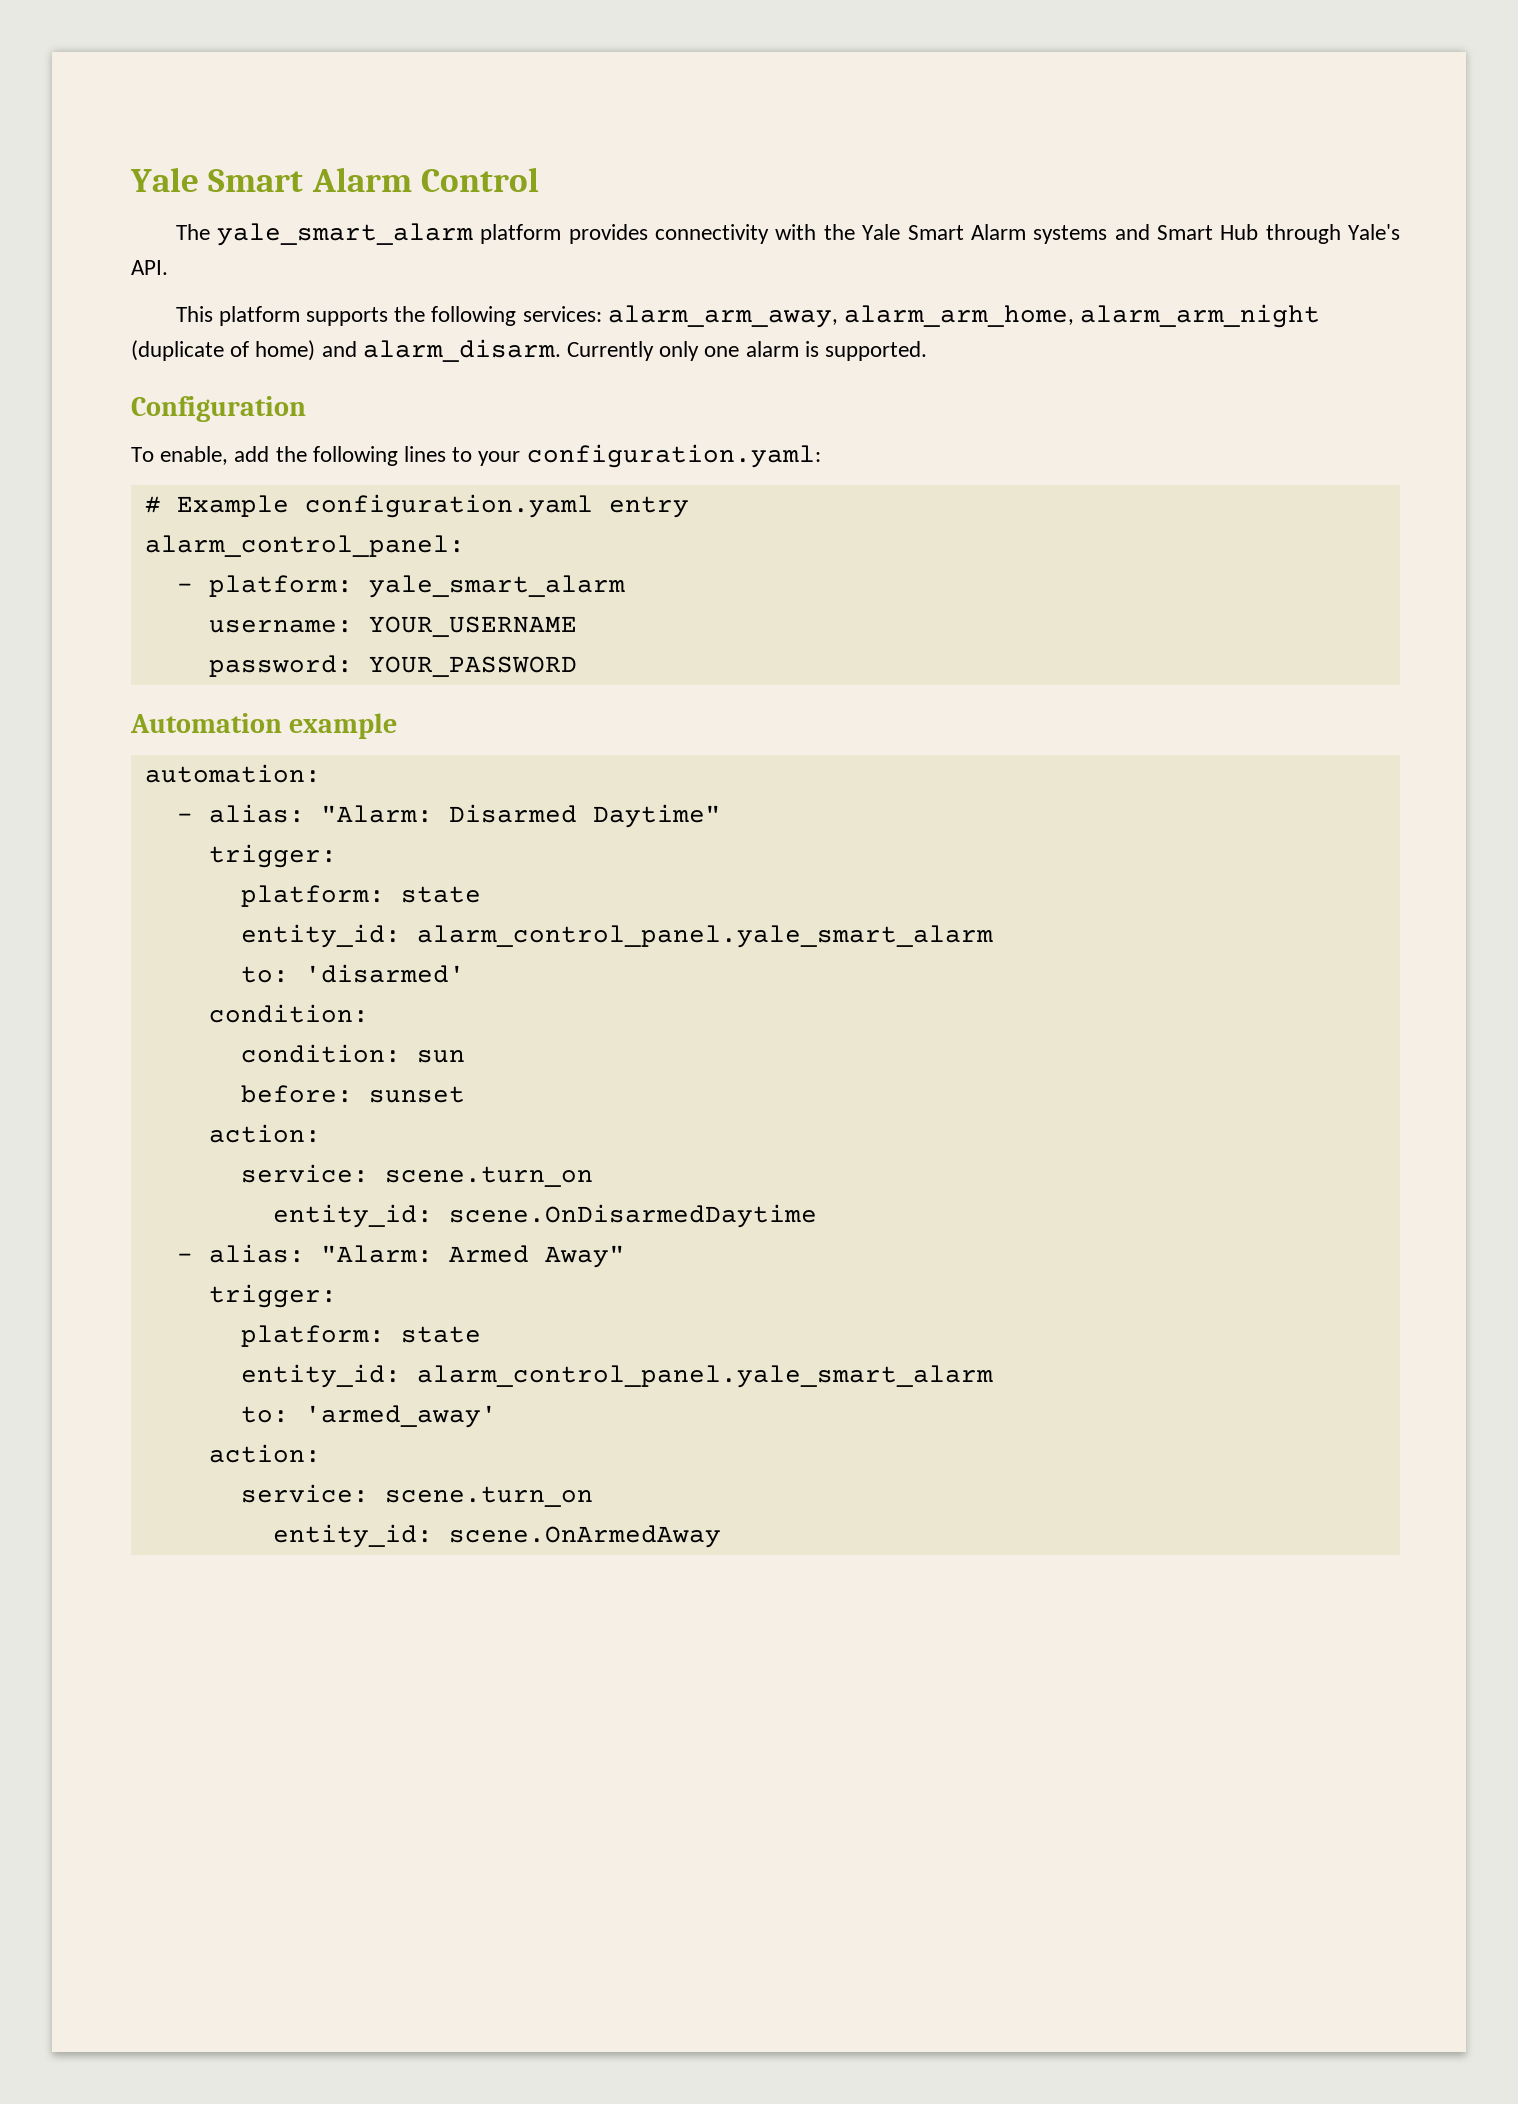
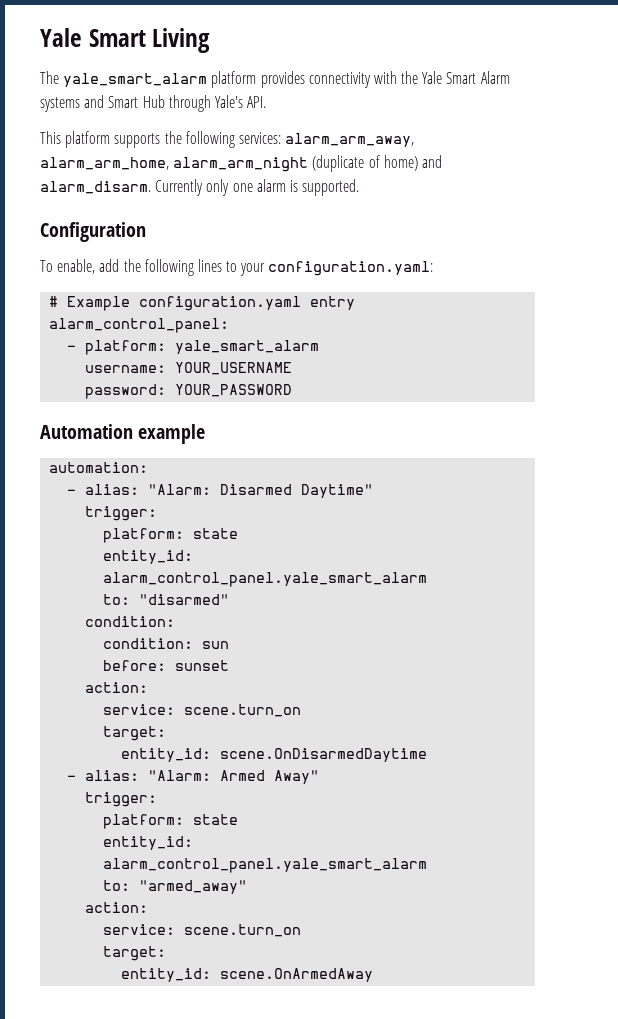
[130,167,539,192] Yale Smart Alarm Control -> [40,28,211,53] Yale Smart Living
[304,964,465,983] 'disarmed' -> [139,594,230,605] "disarmed"
(593, 1176) none -> [103,726,167,741] // target:
[304,1405,497,1428] [208,1444,321,1463] [240,1484,593,1507] 'armed_away' // action: // service: scene.turn_on -> [139,880,248,894] [85,902,149,913] [103,924,302,937] [103,946,167,961] "armed_away" // action: // service: scene.turn_on // target:

